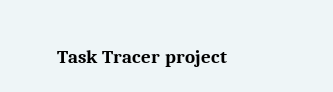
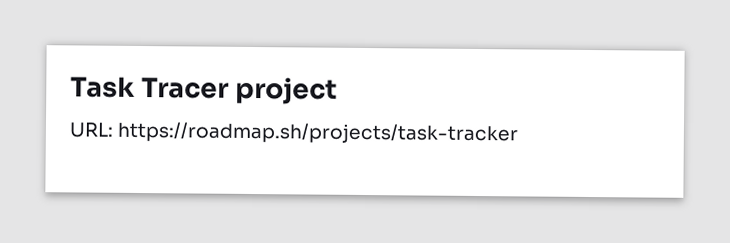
(227, 58) none -> [69,121,519,145] // URL: https://roadmap.sh/projects/task-tracker

